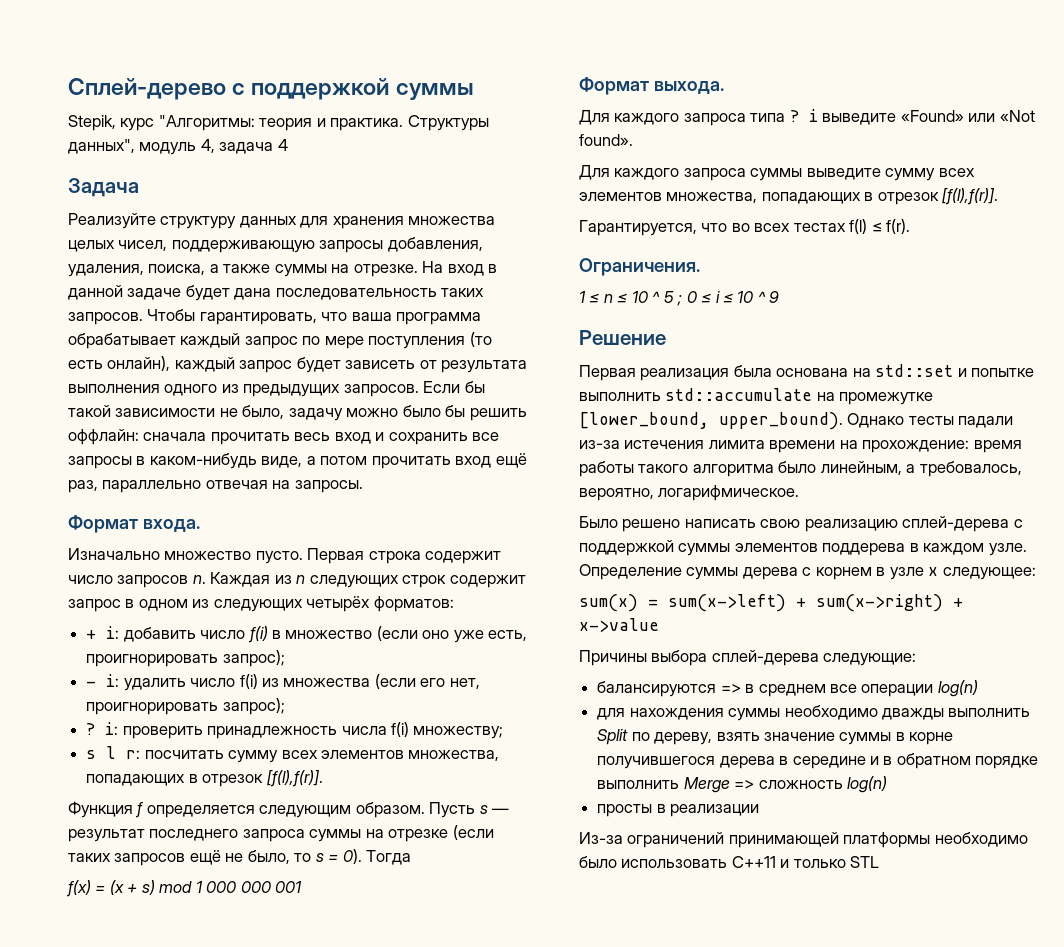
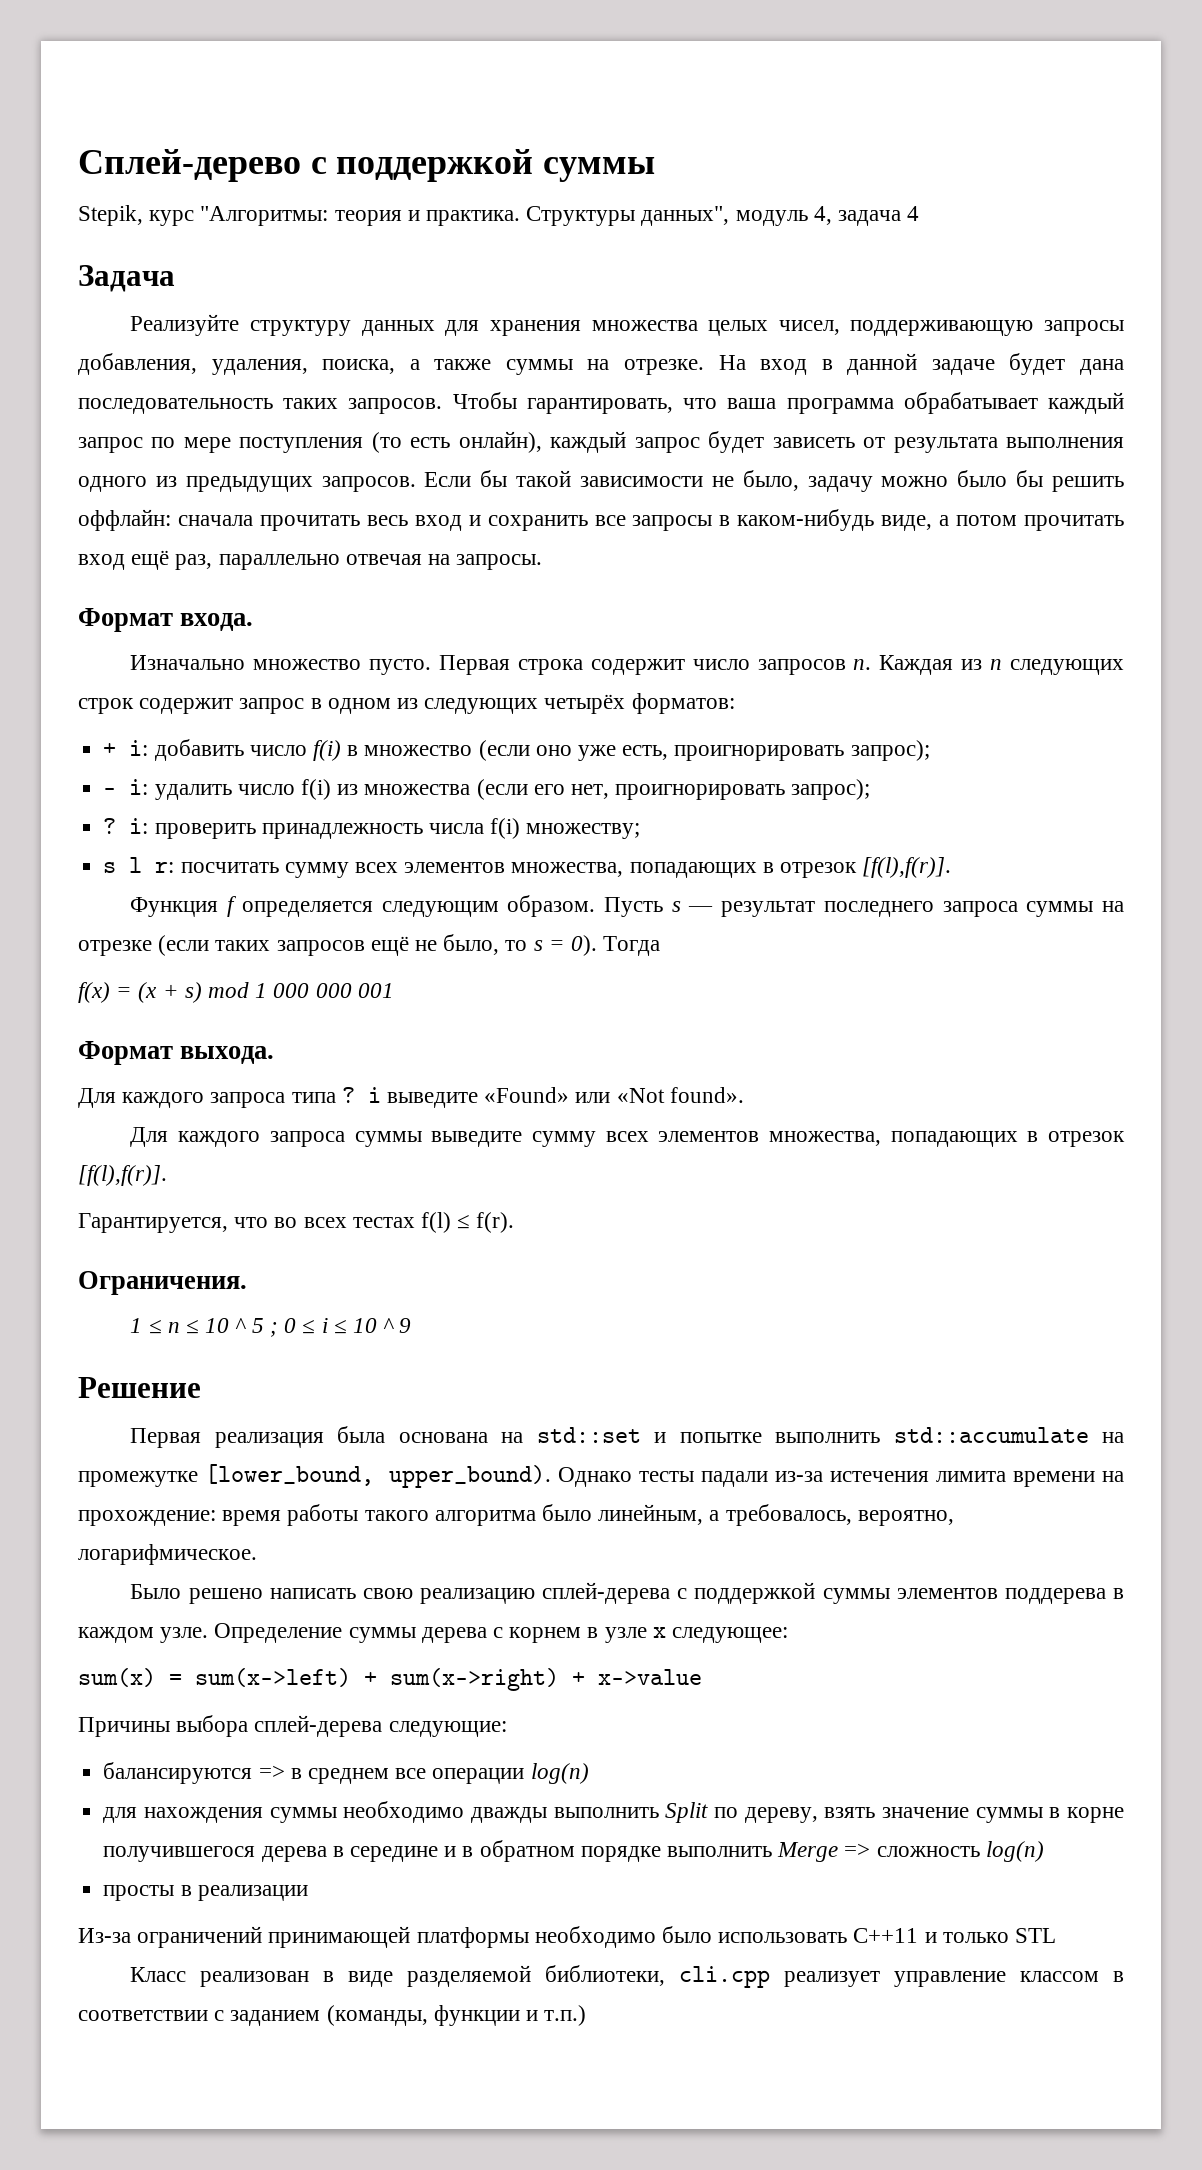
(880, 862) none -> [130,1965,1124,1988] [78,2005,587,2026] // Класс реализован в виде разделяемой библиотеки, cli.cpp реализует управление классом в соответствии с заданием (команды, функции и т.п.)

